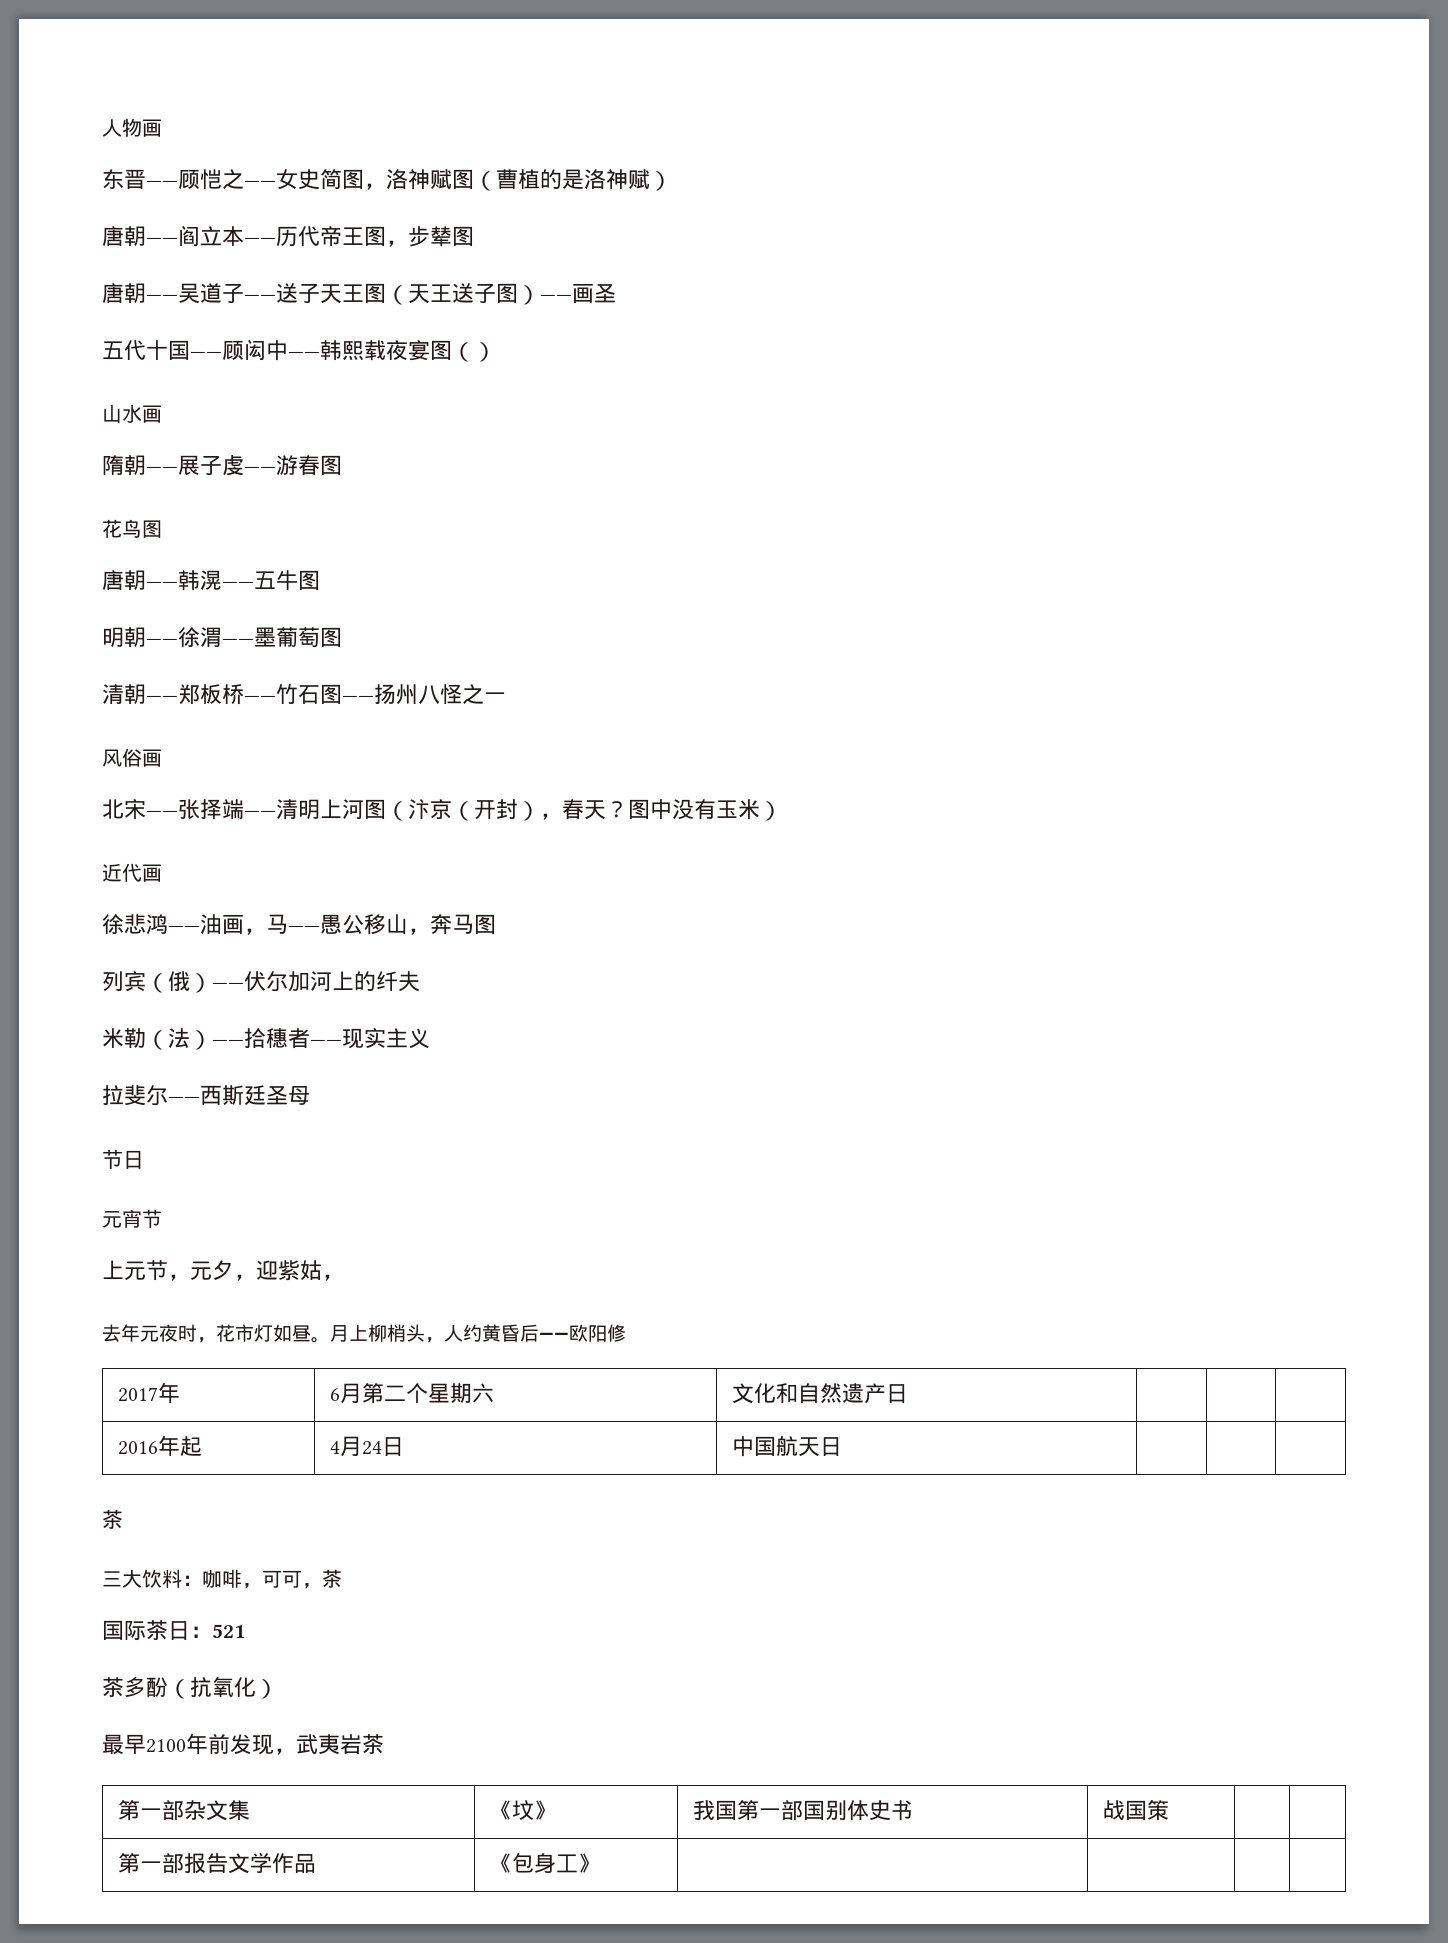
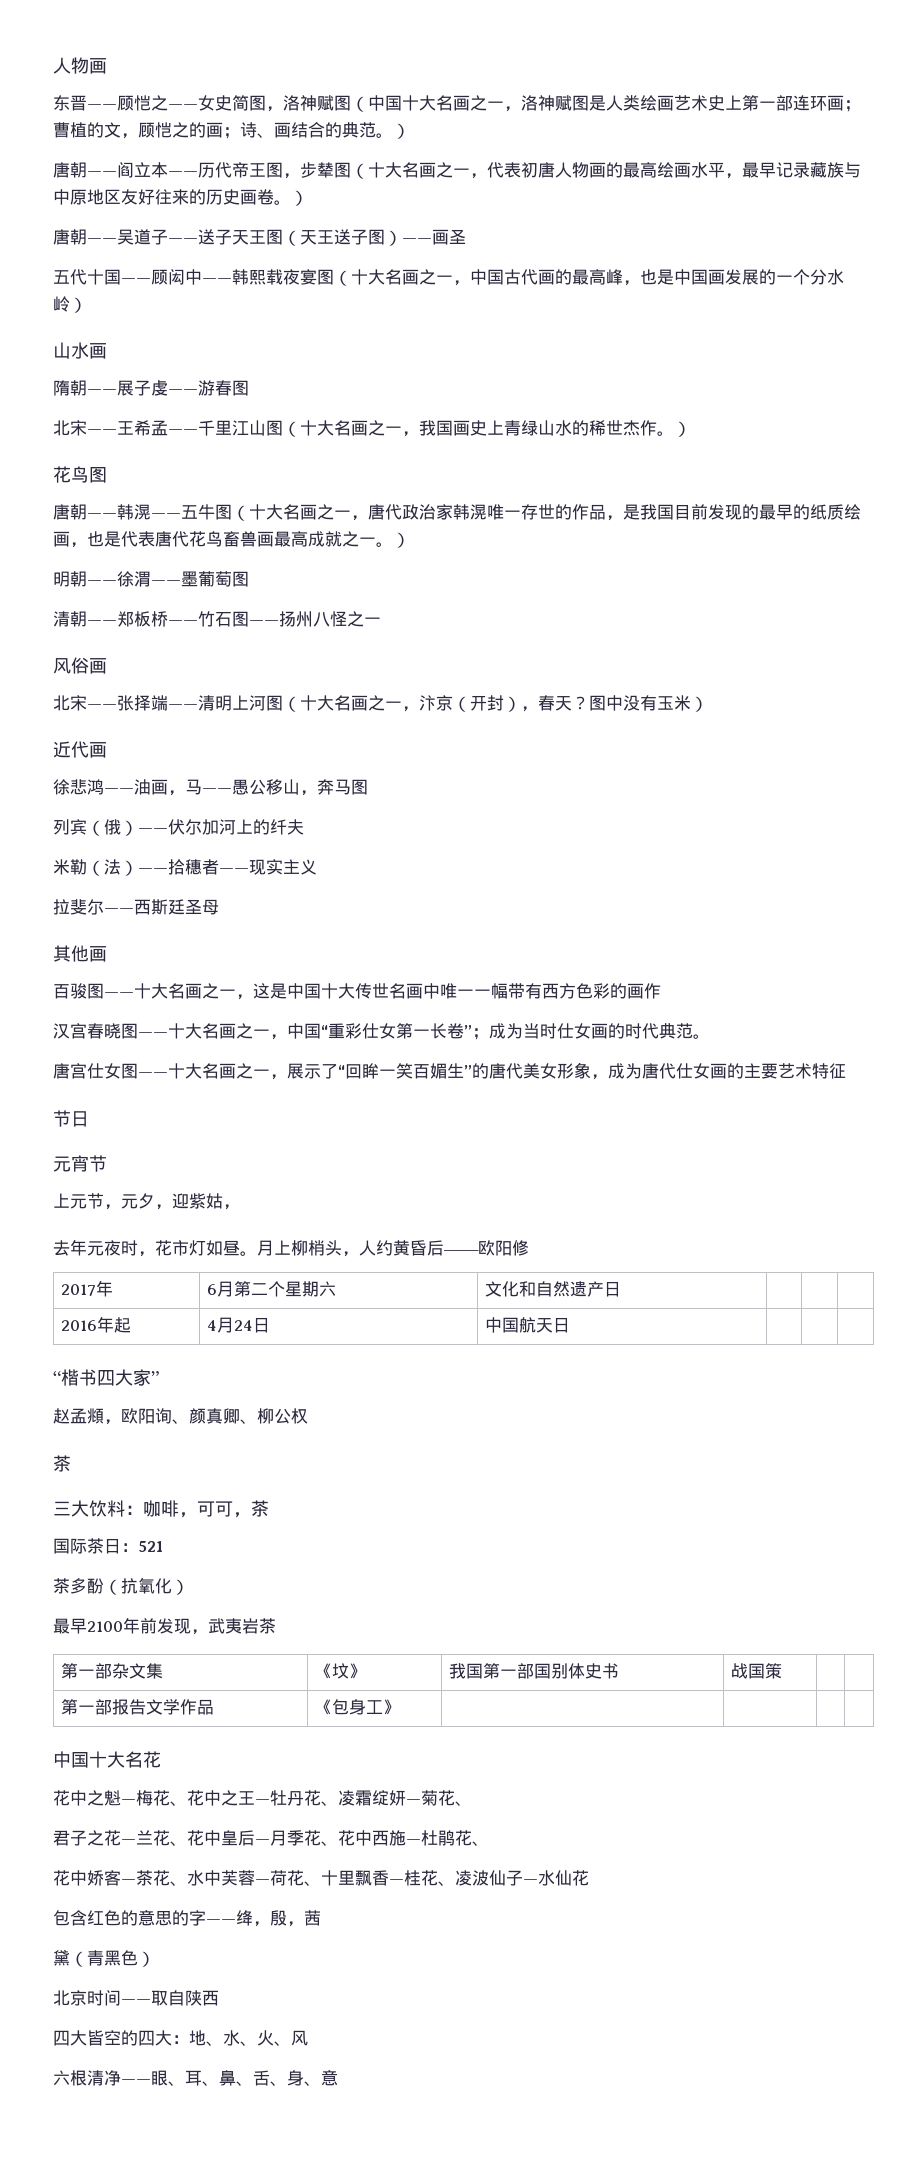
[496,169,650,190] 曹植的是洛神赋 -> [368,95,861,112] [53,122,393,139] 中国十大名画之一，洛神赋图是人类绘画艺术史上第一部连环画；曹植的文，顾恺之的画；诗、画结合的典范。
(474, 236) none -> [351,162,861,179] [53,189,308,206] （十大名画之一，代表初唐人物画的最高绘画水平，最早记录藏族与中原地区友好往来的历史画卷。）
(474, 352) none -> [351,269,844,286] [53,296,70,312] 十大名画之一，中国古代画的最高峰，也是中国画发展的一个分水岭
(342, 465) none -> [53,420,691,437] // 北宋——王希孟——千里江山图（十大名画之一，我国画史上青绿山水的稀世杰作。）
(320, 580) none -> [232,504,861,521] [53,531,410,548] （十大名画之一，唐代政治家韩滉唯一存世的作品，是我国目前发现的最早的纸质绘画，也是代表唐代花鸟畜兽画最高成就之一。）
(408, 811) none -> [300,695,419,712] 十大名画之一，
(310, 1095) none -> [53,945,107,962] [53,983,661,1000] [53,1023,710,1040] [53,1062,846,1080] // 其他画 // 百骏图——十大名画之一，这是中国十大传世名画中唯一一幅带有西方色彩的画作 // 汉宫春晓图——十大名画之一，中国“重彩仕女第一长卷”；成为当时仕女画的时代典范。 // 唐宫仕女图——十大名画之一，展示了“回眸一笑百媚生”的唐代美女形象，成为唐代仕女画的主要艺术特征
(843, 1446) none -> [53,1369,159,1386] [53,1408,308,1425] // “楷书四大家” // 赵孟頫，欧阳询、颜真卿、柳公权
(601, 1863) none -> [53,1751,161,1768] [53,1790,472,1806] [53,1830,489,1846] [53,1870,589,1886] [53,1910,321,1927] [53,1950,155,1967] [53,1990,219,2006] [53,2030,308,2046] [53,2070,338,2086] // 中国十大名花 // 花中之魁—梅花、花中之王—牡丹花、凌霜绽妍—菊花、 // 君子之花—兰花、花中皇后—月季花、花中西施—杜鹃花、 // 花中娇客—茶花、水中芙蓉—荷花、十里飘香—桂花、凌波仙子—水仙花 // 包含红色的意思的字——绛，殷，茜 // 黛（青黑色） // 北京时间——取自陕西 // 四大皆空的四大：地、水、火、风 // 六根清净——眼、耳、鼻、舌、身、意

